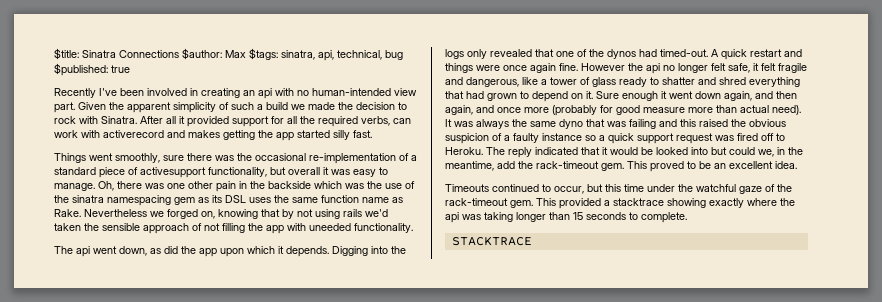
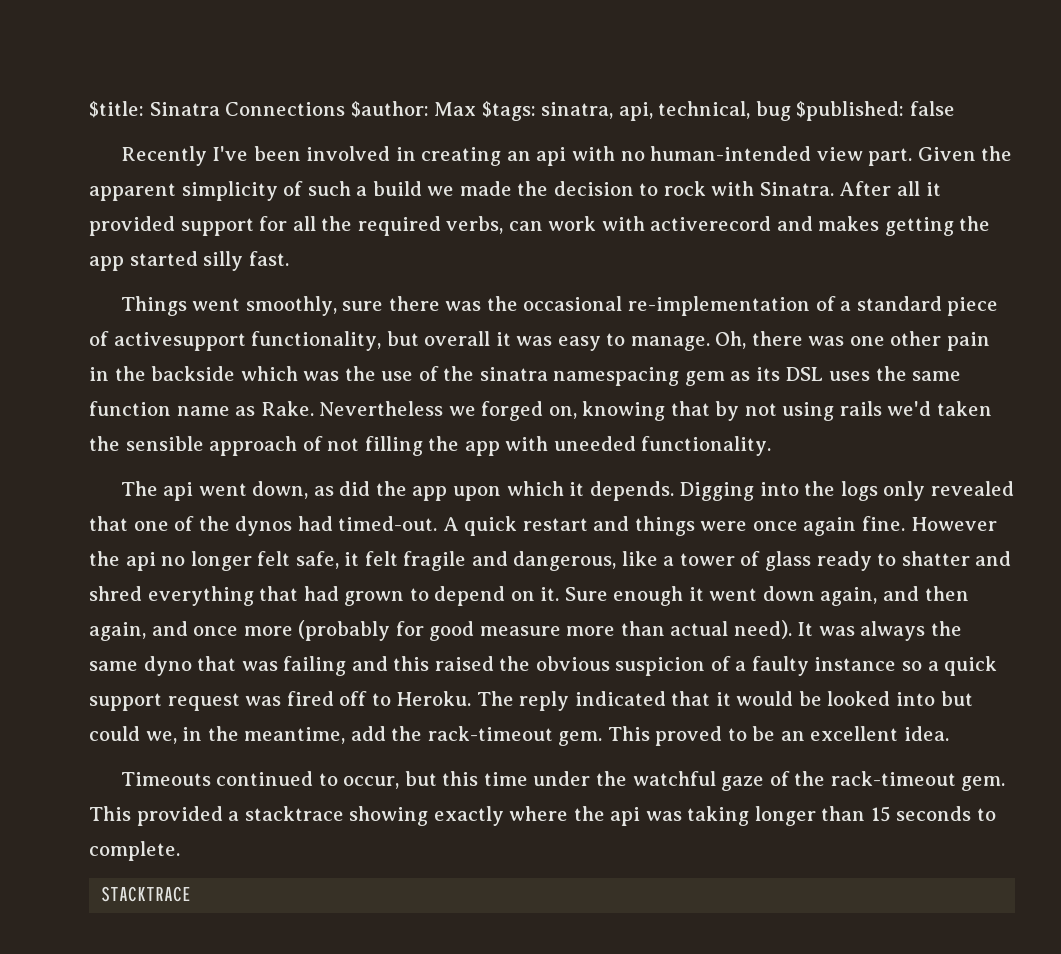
[111,65,130,73] true -> [909,101,955,116] false

